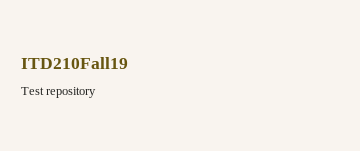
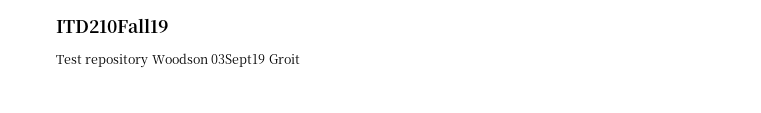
(97, 92) none -> [151,53,300,67] Woodson 03Sept19 Groit

